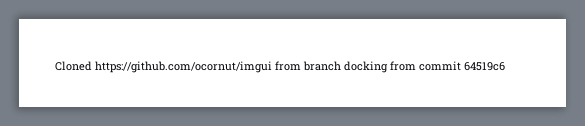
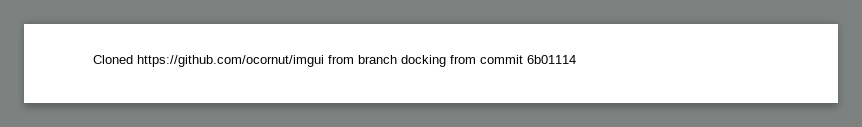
[464,62,505,71] 64519c6 -> [527,55,576,64] 6b01114

